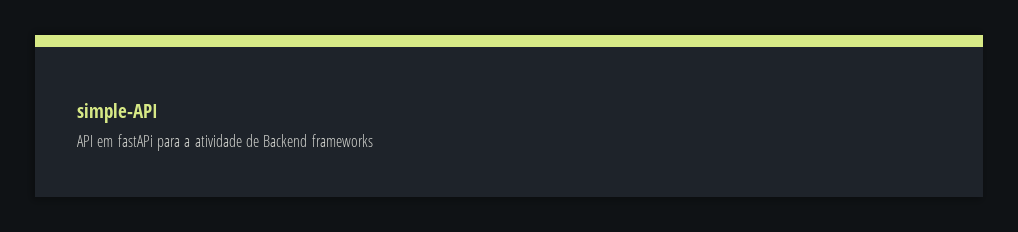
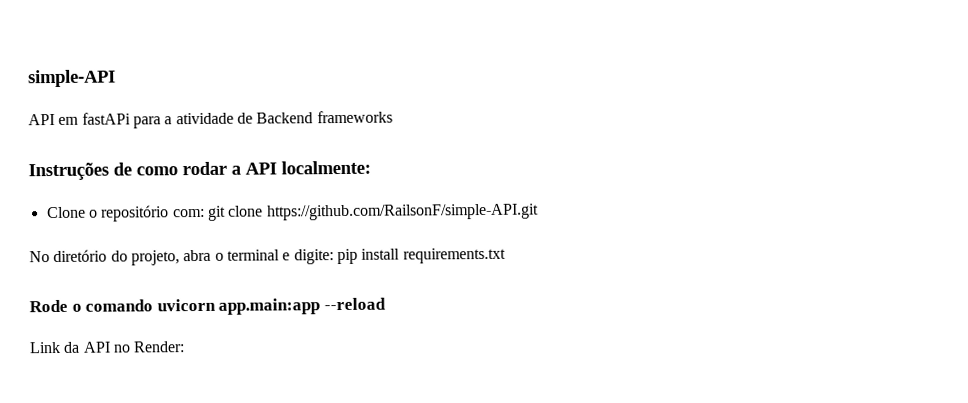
(373, 140) none -> [28,160,371,181] [46,203,539,222] [29,247,506,266] [29,297,386,315] [29,341,186,354] // Instruções de como rodar a API localmente: // Clone o repositório com: git clone https://github.com/RailsonF/simple-API.git // No diretório do projeto, abra o terminal e digite: pip install requirements.txt // Rode o comando uvicorn app.main:app --reload // Link da API no Render:

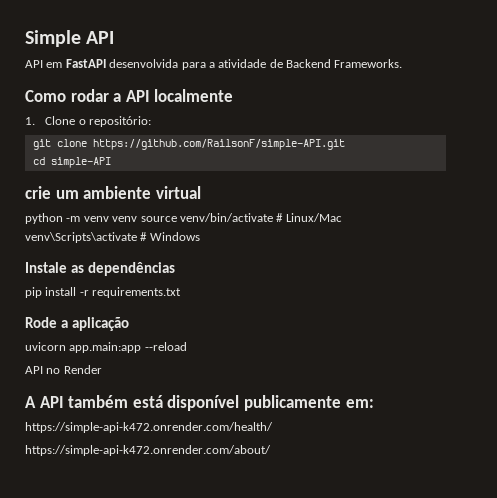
[28,69,116,88] simple-API -> [25,30,115,47] Simple API
[81,112,131,125] fastAPi -> [65,59,179,68] FastAPI desenvolvida
[316,110,393,124] [28,160,371,181] [46,203,539,222] [29,249,334,266] frameworks // Instruções de como rodar a API localmente: // Clone o repositório com: git clone https://github.com/RailsonF/simple-API.git // No diretório do projeto, abra o terminal e digite: -> [334,59,403,68] [25,89,234,102] [25,116,152,127] [32,139,345,150] [32,157,111,168] [25,186,201,199] [25,213,342,224] [25,232,200,243] [25,262,175,276] Frameworks. // Como rodar a API localmente // 1. Clone o repositório: // git clone https://github.com/RailsonF/simple-API.git // cd simple-API // crie um ambiente virtual // python -m venv venv source venv/bin/activate # Linux/Mac venv\Scripts\activate # Windows // Instale as dependências //
(401, 254) none -> [79,290,89,296] -r
[71,299,154,312] o comando -> [60,317,129,331] a aplicação //
[29,341,186,354] Link da API no Render: -> [25,365,102,374] [25,395,374,411] [25,422,273,433] [25,445,271,456] API no Render // A API também está disponível publicamente em: // https://simple-api-k472.onrender.com/health/ // https://simple-api-k472.onrender.com/about/

